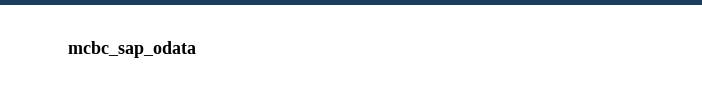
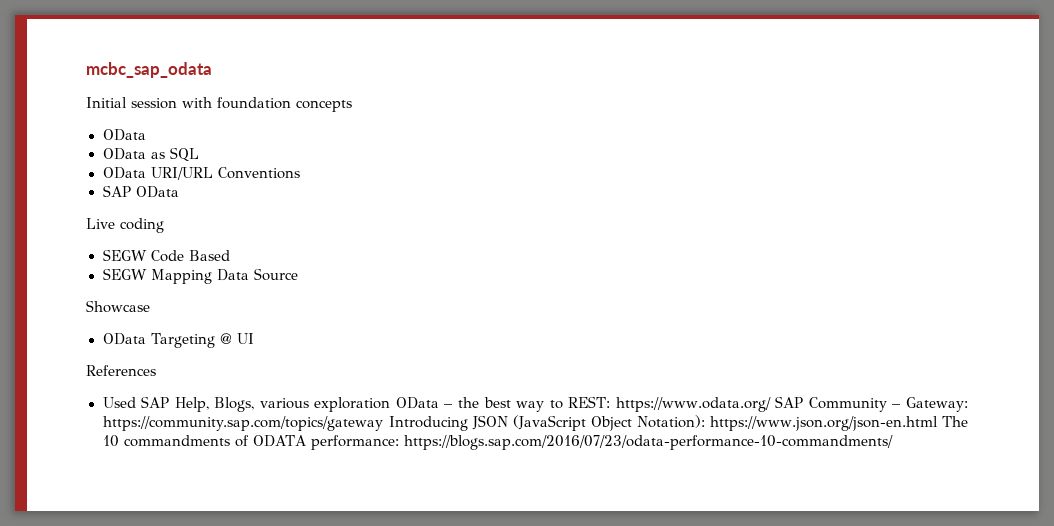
(196, 49) none -> [86,97,352,112] [102,129,146,141] [102,147,199,162] [102,167,300,180] [102,185,179,198] [86,218,164,233] [102,249,230,262] [102,268,298,284] [86,300,150,313] [102,333,255,348] [86,365,156,376] [102,396,968,412] [102,415,968,431] [102,435,894,450] // Initial session with foundation concepts // OData // OData as SQL // OData URI/URL Conventions // SAP OData // Live coding // SEGW Code Based // SEGW Mapping Data Source // Showcase // OData Targeting @ UI // References // Used SAP Help, Blogs, various exploration OData – the best way to REST: https://www.odata.org/ SAP Community – Gateway: https://community.sap.com/topics/gateway Introducing JSON (JavaScript Object Notation): https://www.json.org/json-en.html The 10 commandments of ODATA performance: https://blogs.sap.com/2016/07/23/odata-performance-10-commandments/

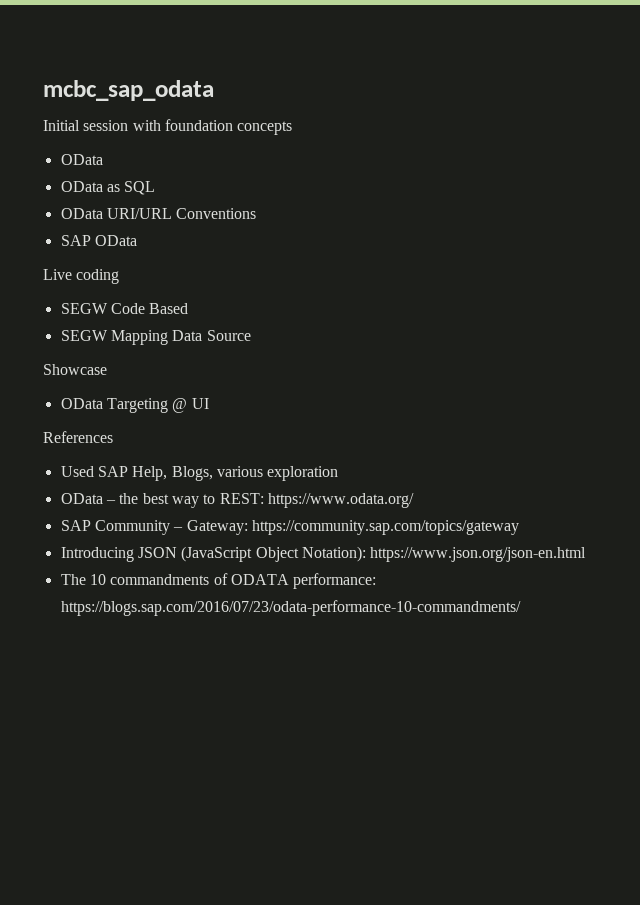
(391, 404) none -> (339, 473) //
(771, 404) none -> (414, 500) //
(384, 423) none -> (519, 527) //
(938, 423) none -> (587, 554) //

